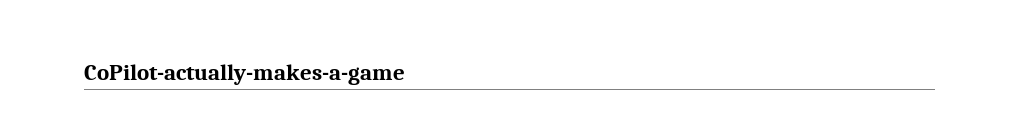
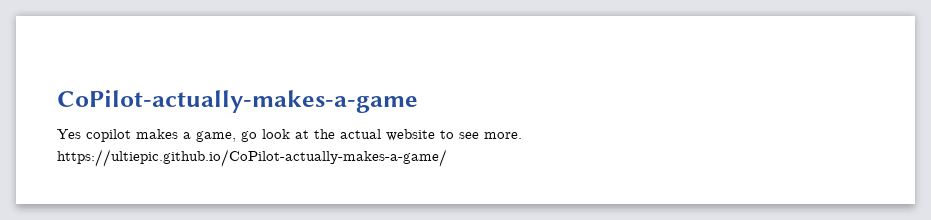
(405, 74) none -> [57,129,522,142] [57,149,447,167] // Yes copilot makes a game, go look at the actual website to see more. https://ultiepic.github.io/CoPilot-actually-makes-a-game/

